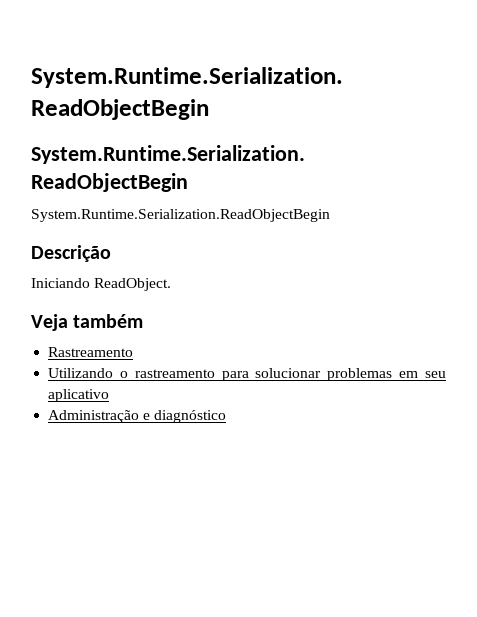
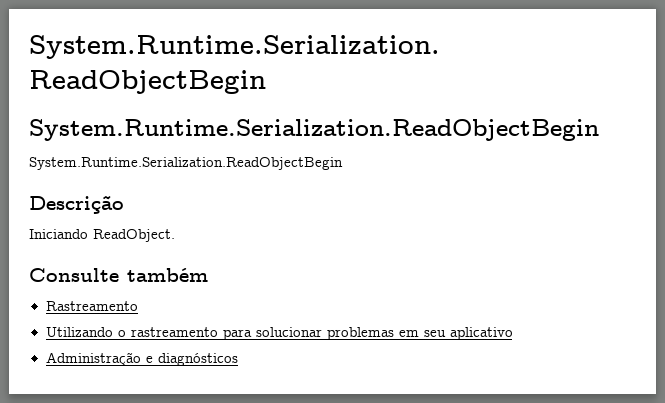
[31,314,68,331] Veja -> [29,268,119,282] Consulte
[154,410,227,423] diagnóstico -> [157,353,238,366] diagnósticos

